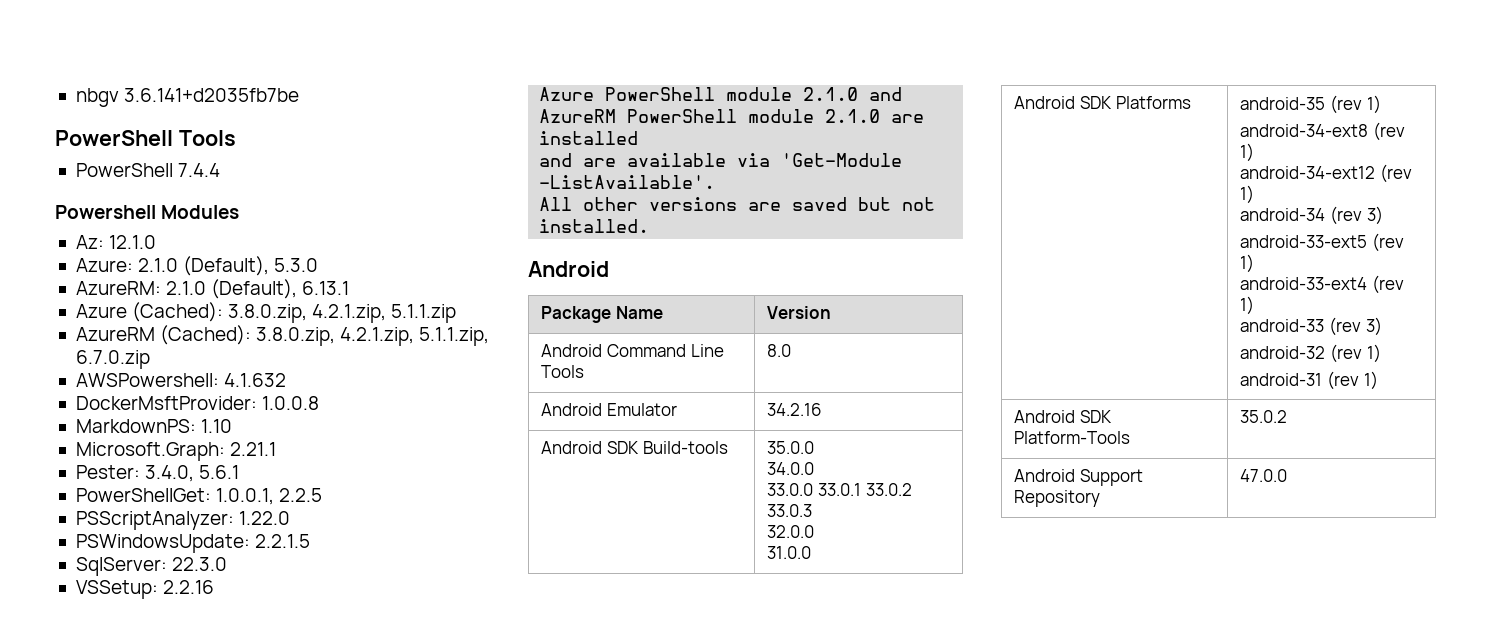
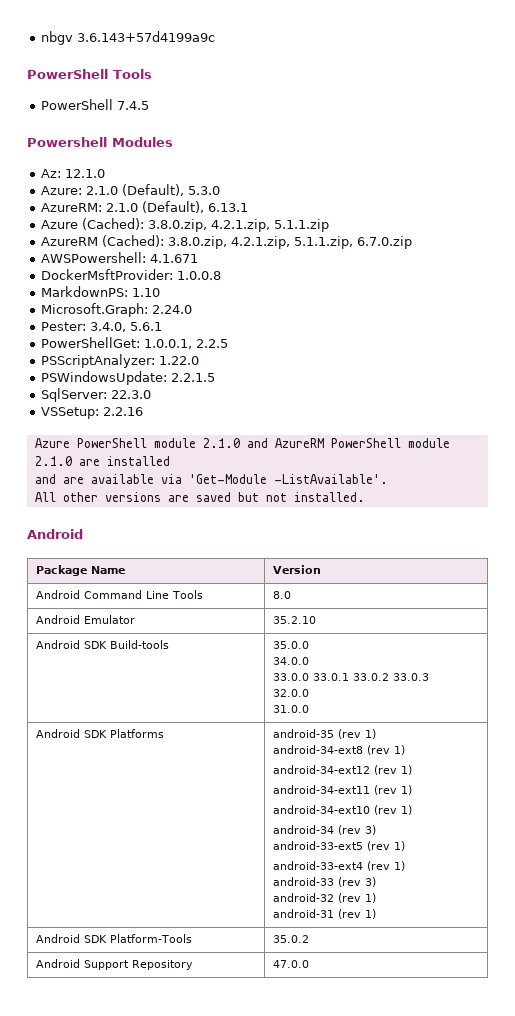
[124,88,300,102] 3.6.141+d2035fb7be -> [76,31,215,42] 3.6.143+57d4199a9c
[178,163,221,177] 7.4.4 -> [116,101,149,110] 7.4.5
[224,373,287,387] 4.1.632 -> [149,254,198,263] 4.1.671
[230,442,277,456] 2.21.1 -> [151,305,192,314] 2.24.0
[767,403,823,416] 34.2.16 -> [272,616,316,624] 35.2.10
(1255, 194) none -> [272,785,412,795] [272,805,412,815] // android-34-ext11 (rev 1) // android-34-ext10 (rev 1)

